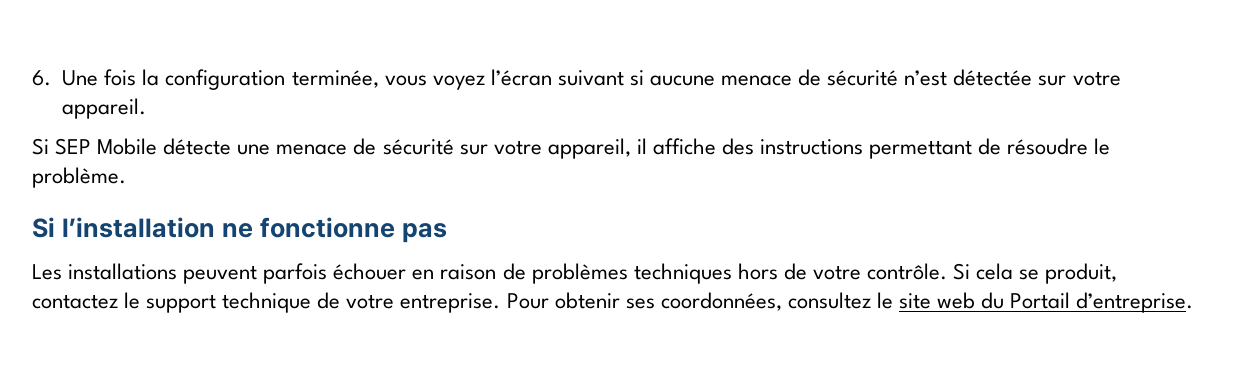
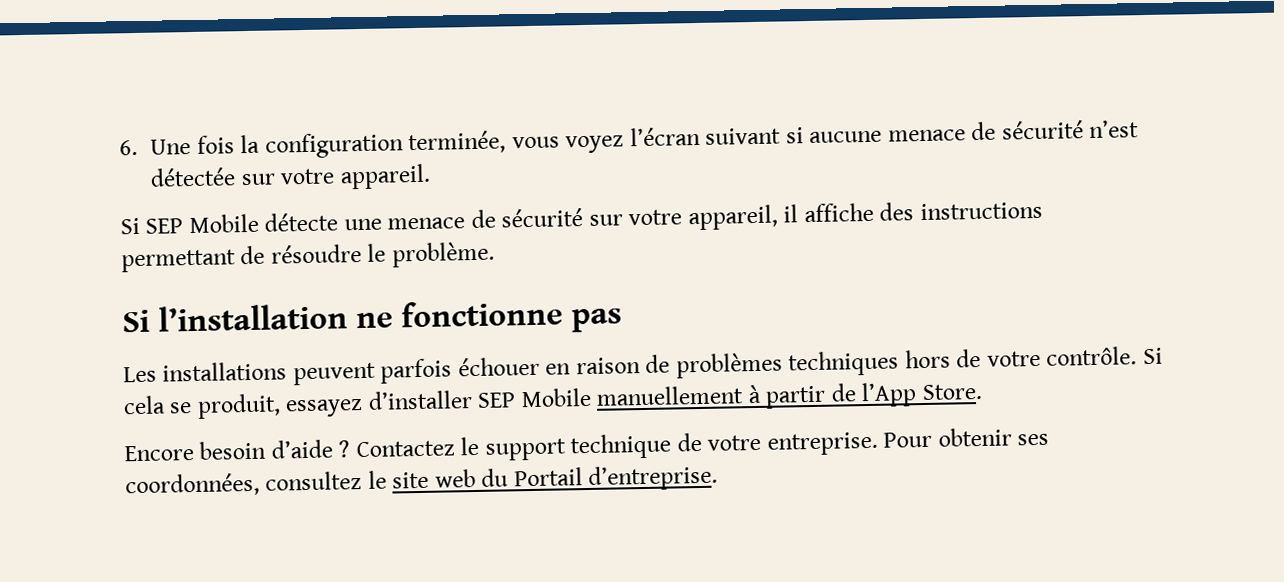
[32,294,118,309] contactez -> [285,382,982,418] [124,439,455,462] essayez d’installer SEP Mobile manuellement à partir de l’App Store. // Encore besoin d’aide ? Contactez

